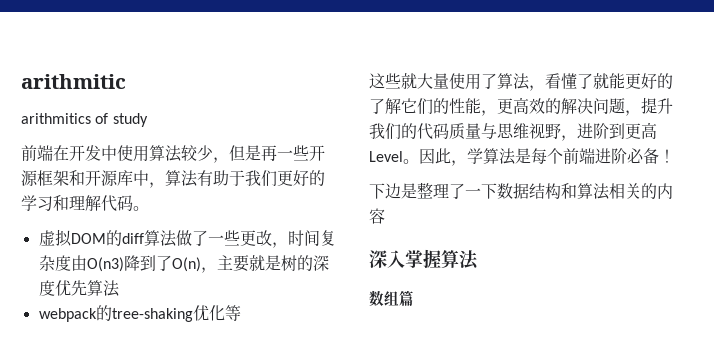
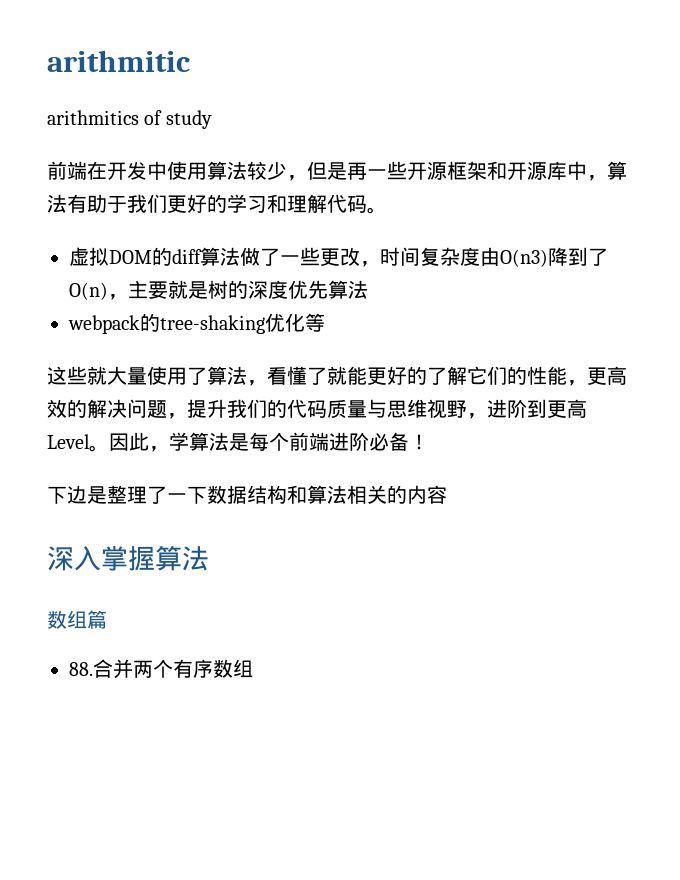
(414, 298) none -> [69,659,253,679] // 88.合并两个有序数组

